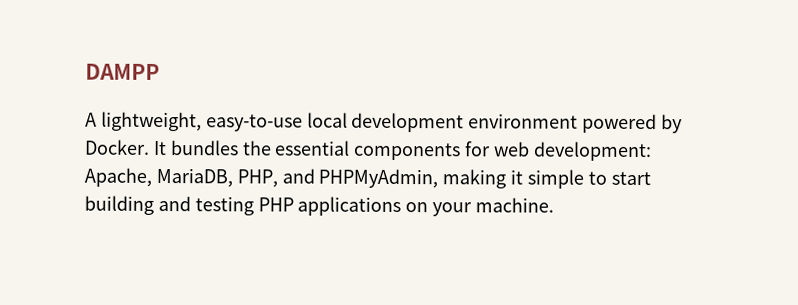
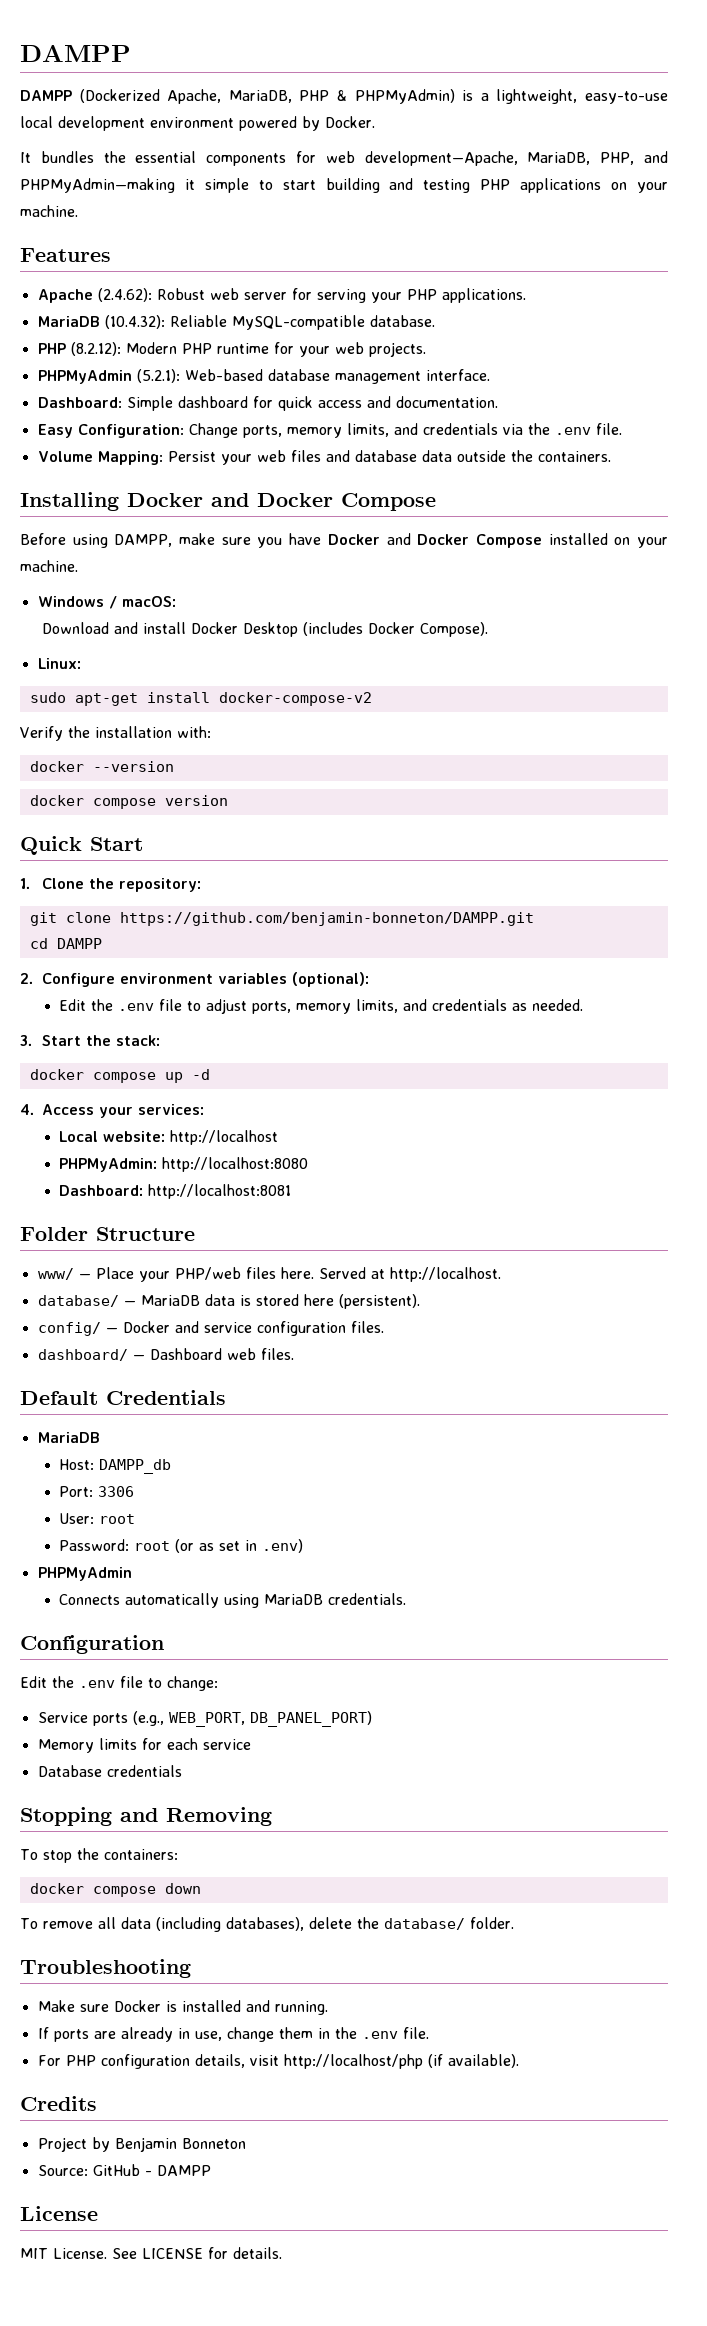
[85,63,160,80] [85,112,97,127] DAMPP // A -> [20,45,131,62] [20,89,489,104] DAMPP // DAMPP (Dockerized Apache, MariaDB, PHP & PHPMyAdmin) is a
(150, 147) none -> (375, 122) //
[532,141,652,162] [84,167,152,187] development: Apache, -> [364,151,518,166] development—Apache,
[318,168,507,189] PHPMyAdmin, making -> [20,178,175,193] PHPMyAdmin—making
(555, 205) none -> [20,248,111,262] [37,288,526,303] [37,315,435,330] [37,342,426,357] [37,369,490,384] [37,396,498,411] [37,423,622,438] [37,450,611,465] [20,492,436,511] [20,533,669,548] [20,560,78,572] [37,596,176,609] [41,622,488,637] [37,658,81,669] [29,692,372,706] [20,726,211,741] [29,761,174,772] [29,795,228,809] [20,836,143,855] [20,878,201,892] [29,912,534,926] [29,938,102,949] [20,972,369,987] [59,999,584,1014] [20,1035,160,1046] [29,1069,210,1083] [20,1104,204,1118] [59,1130,279,1145] [59,1157,309,1172] [59,1184,292,1199] [20,1227,195,1241] [37,1267,501,1282] [37,1294,420,1309] [37,1321,384,1336] [37,1348,294,1361] [20,1390,226,1405] [37,1432,100,1443] [59,1459,172,1474] [59,1486,135,1497] [59,1513,136,1524] [59,1539,304,1553] [37,1567,132,1581] [59,1593,407,1608] [20,1635,164,1654] [20,1676,218,1691] [37,1711,372,1727] [37,1738,251,1753] [37,1765,182,1777] [20,1807,272,1826] [20,1848,178,1863] [29,1883,201,1897] [20,1917,514,1932] [20,1959,191,1978] [37,2000,328,2015] [37,2027,429,2042] [37,2054,519,2069] [20,2096,97,2111] [37,2137,246,2152] [37,2164,211,2176] [20,2206,98,2221] [20,2247,282,2259] // Features // Apache (2.4.62): Robust web server for serving your PHP applications. // MariaDB (10.4.32): Reliable MySQL-compatible database. // PHP (8.2.12): Modern PHP runtime for your web projects. // PHPMyAdmin (5.2.1): Web-based database management interface. // Dashboard: Simple dashboard for quick access and documentation. // Easy Configuration: Change ports, memory limits, and credentials via the .env file. // Volume Mapping: Persist your web files and database data outside the containers. // Installing Docker and Docker Compose // Before using DAMPP, make sure you have Docker and Docker Compose installed on your machine. // Windows / macOS: // Download and install Docker Desktop (includes Docker Compose). // Linux: // sudo apt-get install docker-compose-v2 // Verify the installation with: // docker --version // docker compose version // Quick Start // 1. Clone the repository: // git clone https://github.com/benjamin-bonneton/DAMPP.git // cd DAMPP // 2. Configure environment variables (optional): // Edit the .env file to adjust ports, memory limits, and credentials as needed. // 3. Start the stack: // docker compose up -d // 4. Access your services: // Local website: http://localhost // PHPMyAdmin: http://localhost:8080 // Dashboard: http://localhost:8081 // Folder Structure // www/ — Place your PHP/web files here. Served at http://localhost. // database/ — MariaDB data is stored here (persistent). // config/ — Docker and service configuration files. // dashboard/ — Dashboard web files. // Default Credentials // MariaDB // Host: DAMPP_db // Port: 3306 // User: root // Password: root (or as set in .env) // PHPMyAdmin // Connects automatically using MariaDB credentials. // Configuration // Edit the .env file to change: // Service ports (e.g., WEB_PORT, DB_PANEL_PORT) // Memory limits for each service // Database credentials // Stopping and Removing // To stop the containers: // docker compose down // To remove all data (including databases), delete the database/ folder. // Troubleshooting // Make sure Docker is installed and running. // If ports are already in use, change them in the .env file. // For PHP configuration details, visit http://localhost/php (if available). // Credits // Project by Benjamin Bonneton // Source: GitHub - DAMPP // License // MIT License. See LICENSE for details.

